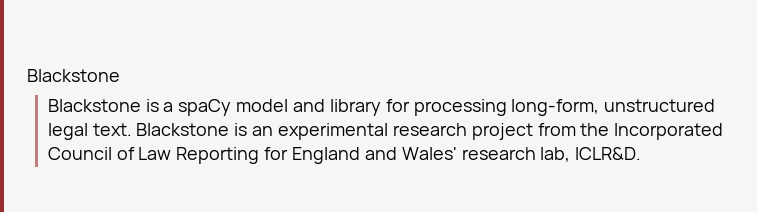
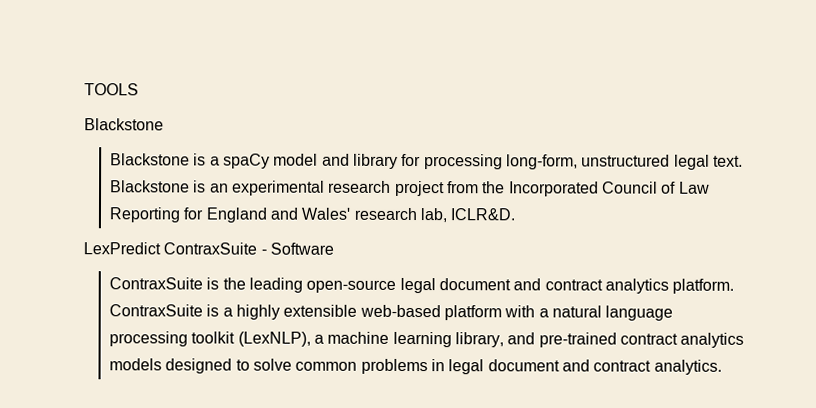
(27, 75) none -> [84,83,139,96] TOOLS //
(642, 153) none -> [83,242,334,255] [109,277,735,294] [109,304,674,321] [109,331,745,348] [109,358,722,375] // LexPredict ContraxSuite - Software // ContraxSuite is the leading open-source legal document and contract analytics platform. ContraxSuite is a highly extensible web-based platform with a natural language processing toolkit (LexNLP), a machine learning library, and pre-trained contract analytics models designed to solve common problems in legal document and contract analytics.

